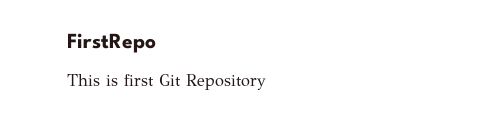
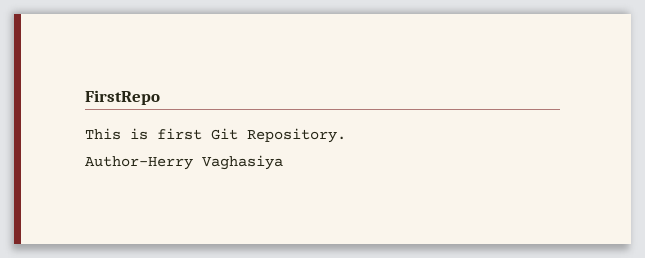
[186,74,266,90] Repository -> [247,128,346,143] [85,155,283,170] Repository. // Author-Herry Vaghasiya

